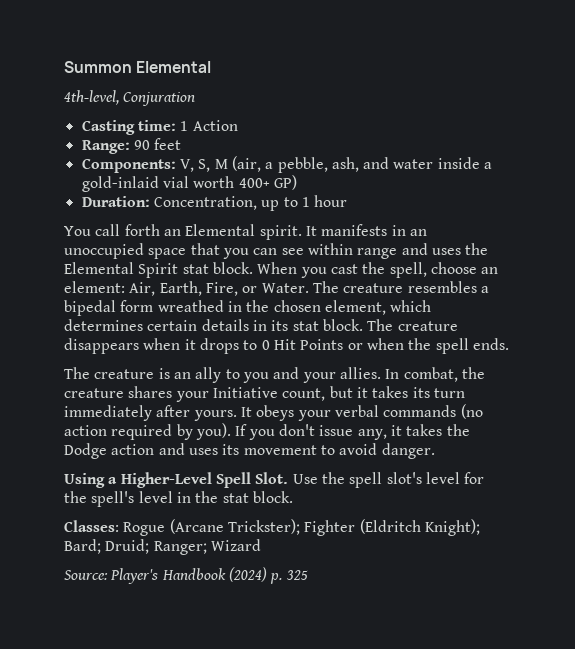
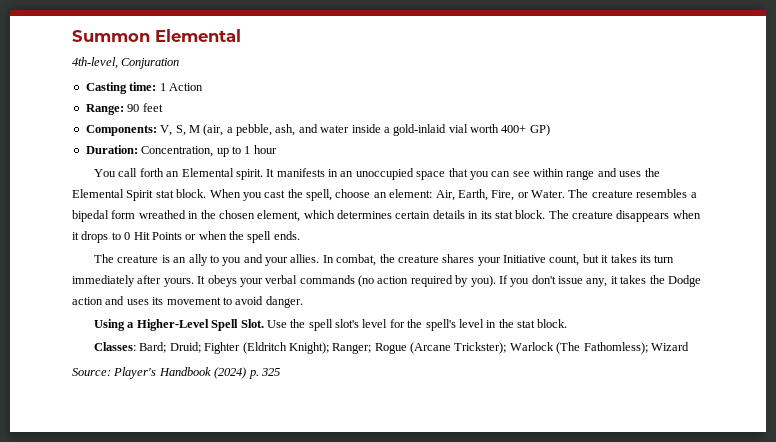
[123,519,480,536] [64,539,207,555] Rogue (Arcane Trickster); Fighter (Eldritch Knight); Bard; Druid; Ranger; -> [139,342,648,354] Bard; Druid; Fighter (Eldritch Knight); Ranger; Rogue (Arcane Trickster); Warlock (The Fathomless);

